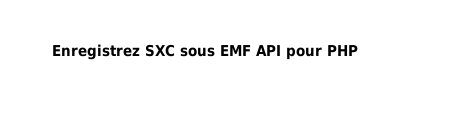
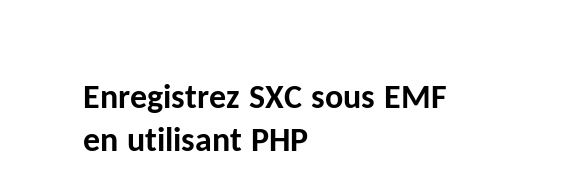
[256,45,322,60] API pour -> [83,127,243,151] en utilisant

